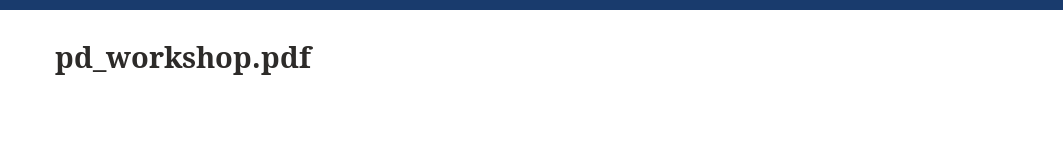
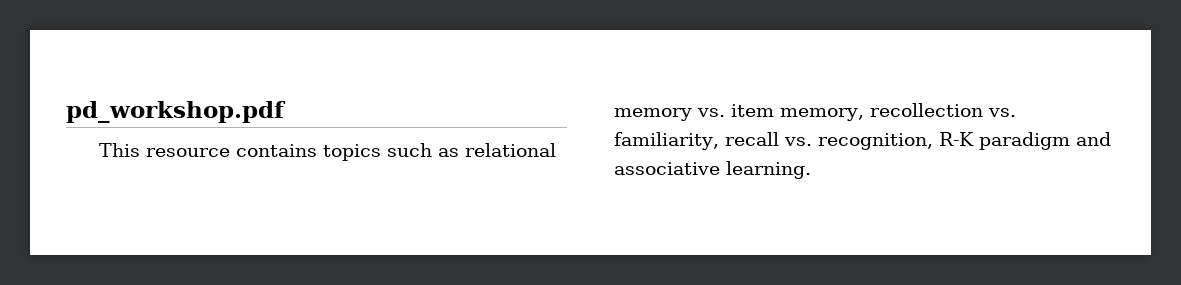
(313, 60) none -> [99,143,557,161] [614,103,1016,121] [614,132,1111,150] [614,161,811,179] // This resource contains topics such as relational memory vs. item memory, recollection vs. familiarity, recall vs. recognition, R-K paradigm and associative learning.

